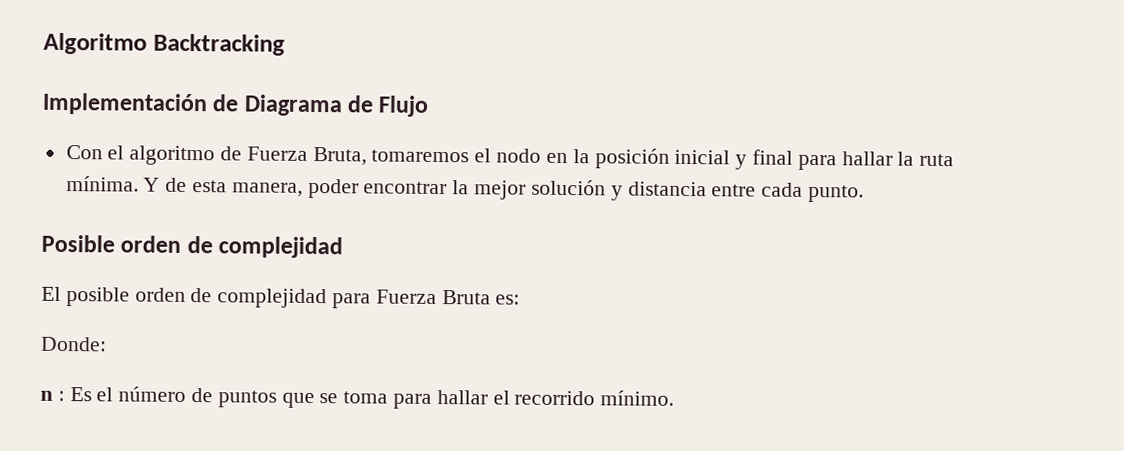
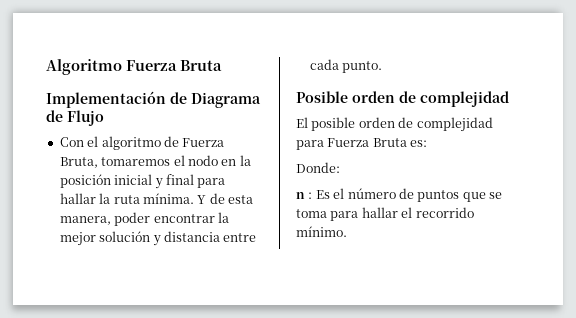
[152,33,285,56] Backtracking -> [126,60,222,71] Fuerza Bruta

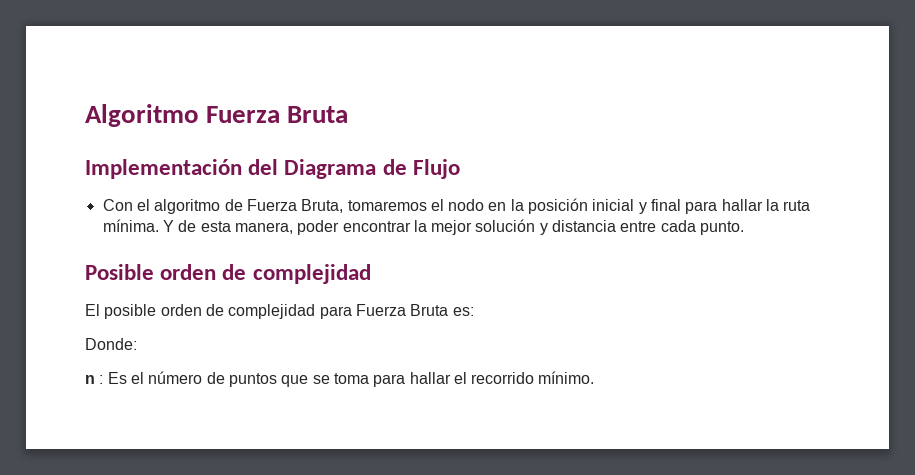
[170,92,187,104] de -> [248,159,279,175] del

